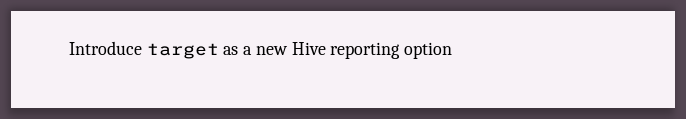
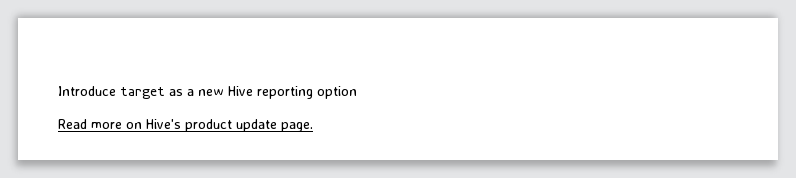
(453, 50) none -> [58,119,313,132] // Read more on Hive's product update page.

